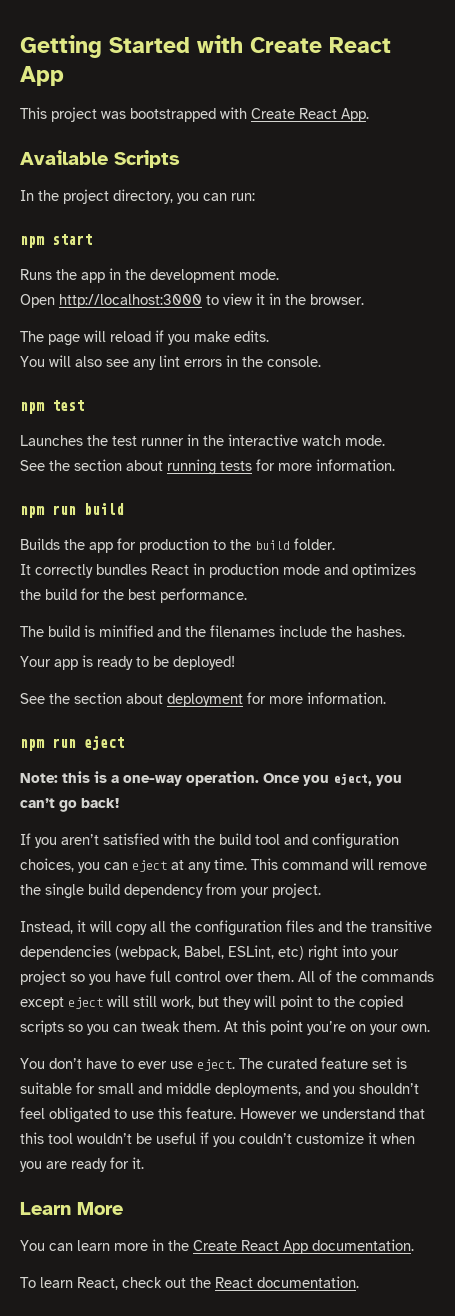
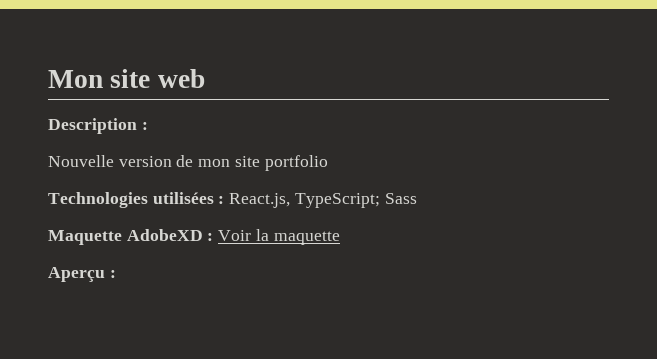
[20,35,391,58] [20,66,64,86] [20,107,369,122] [20,150,180,168] [20,189,255,204] [20,234,92,248] [20,268,279,283] [20,293,364,308] [20,330,269,346] [20,355,321,370] [20,400,84,414] [20,434,385,446] [20,459,395,475] [20,503,124,518] [20,538,335,553] [20,563,416,578] [20,588,247,603] [20,625,405,637] [20,655,235,670] [20,692,386,707] [20,735,124,751] [20,771,402,786] [20,798,119,812] [20,833,399,849] [20,858,427,873] [20,883,321,899] [20,920,432,936] [20,945,399,961] [20,970,434,985] [20,995,403,1010] [20,1020,430,1035] [20,1057,407,1071] [20,1082,419,1097] [20,1107,425,1123] [20,1132,415,1147] [20,1157,144,1172] [20,1202,123,1215] [20,1239,414,1254] [20,1276,359,1290] Getting Started with Create React App // This project was bootstrapped with Create React App. // Available Scripts // In the project directory, you can run: // npm start // Runs the app in the development mode. // Open http://localhost:3000 to view it in the browser. // The page will reload if you make edits. // You will also see any lint errors in the console. // npm test // Launches the test runner in the interactive watch mode. // See the section about running tests for more information. // npm run build // Builds the app for production to the build folder. // It correctly bundles React in production mode and optimizes the build for the best performance. // The build is minified and the filenames include the hashes. // Your app is ready to be deployed! // See the section about deployment for more information. // npm run eject // Note: this is a one-way operation. Once you eject, you can’t go back! // If you aren’t satisfied with the build tool and configuration choices, you can eject at any time. This command will remove the single build dependency from your project. // Instead, it will copy all the configuration files and the transitive dependencies (webpack, Babel, ESLint, etc) right into your project so you have full control over them. All of the commands except eject will still work, but they will point to the copied scripts so you can tweak them. At this point you’re on your own. // You don’t have to ever use eject. The curated feature set is suitable for small and middle deployments, and you shouldn’t feel obligated to use this feature. However we understand that this tool wouldn’t be useful if you couldn’t customize it when you are ready for it. // Learn More // You can learn more in the Create React App documentation. // To learn React, check out the React documentation. -> [48,69,205,88] [48,118,148,134] [48,155,328,171] [48,192,417,208] [48,229,340,245] [48,267,116,282] Mon site web // Description : // Nouvelle version de mon site portfolio // Technologies utilisées : React.js, TypeScript; Sass // Maquette AdobeXD : Voir la maquette // Aperçu :

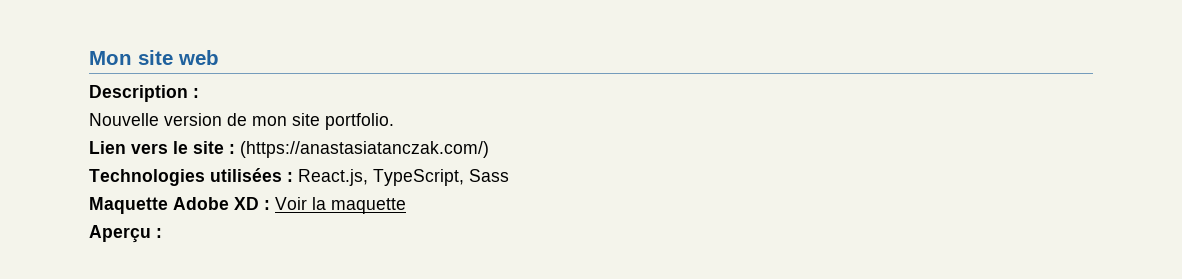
[264,155,328,171] portfolio -> [325,113,394,130] [89,141,489,158] portfolio. // Lien vers le site : (https://anastasiatanczak.com/)
[294,193,380,208] TypeScript; -> [373,169,464,186] TypeScript,
[126,229,203,241] AdobeXD -> [173,197,259,210] Adobe XD

